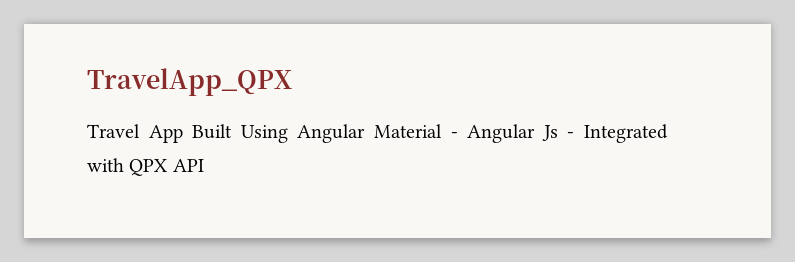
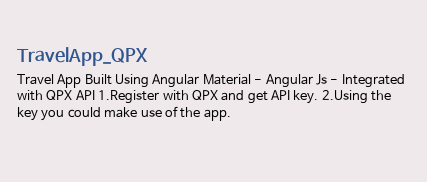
(204, 165) none -> [98,90,392,104] [17,106,231,121] 1.Register with QPX and get API key. 2.Using the key you could make use of the app.

